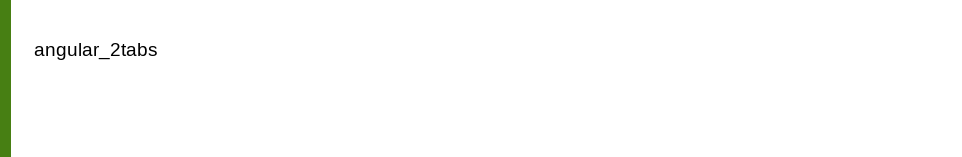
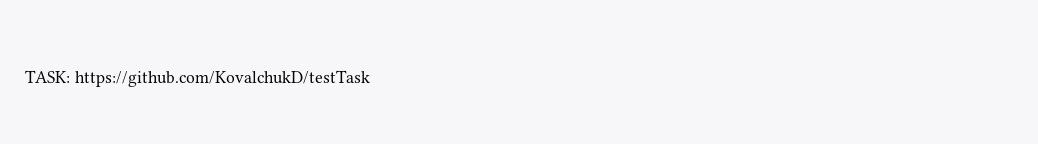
[34,43,158,60] angular_2tabs -> [25,70,370,87] TASK: https://github.com/KovalchukD/testTask

